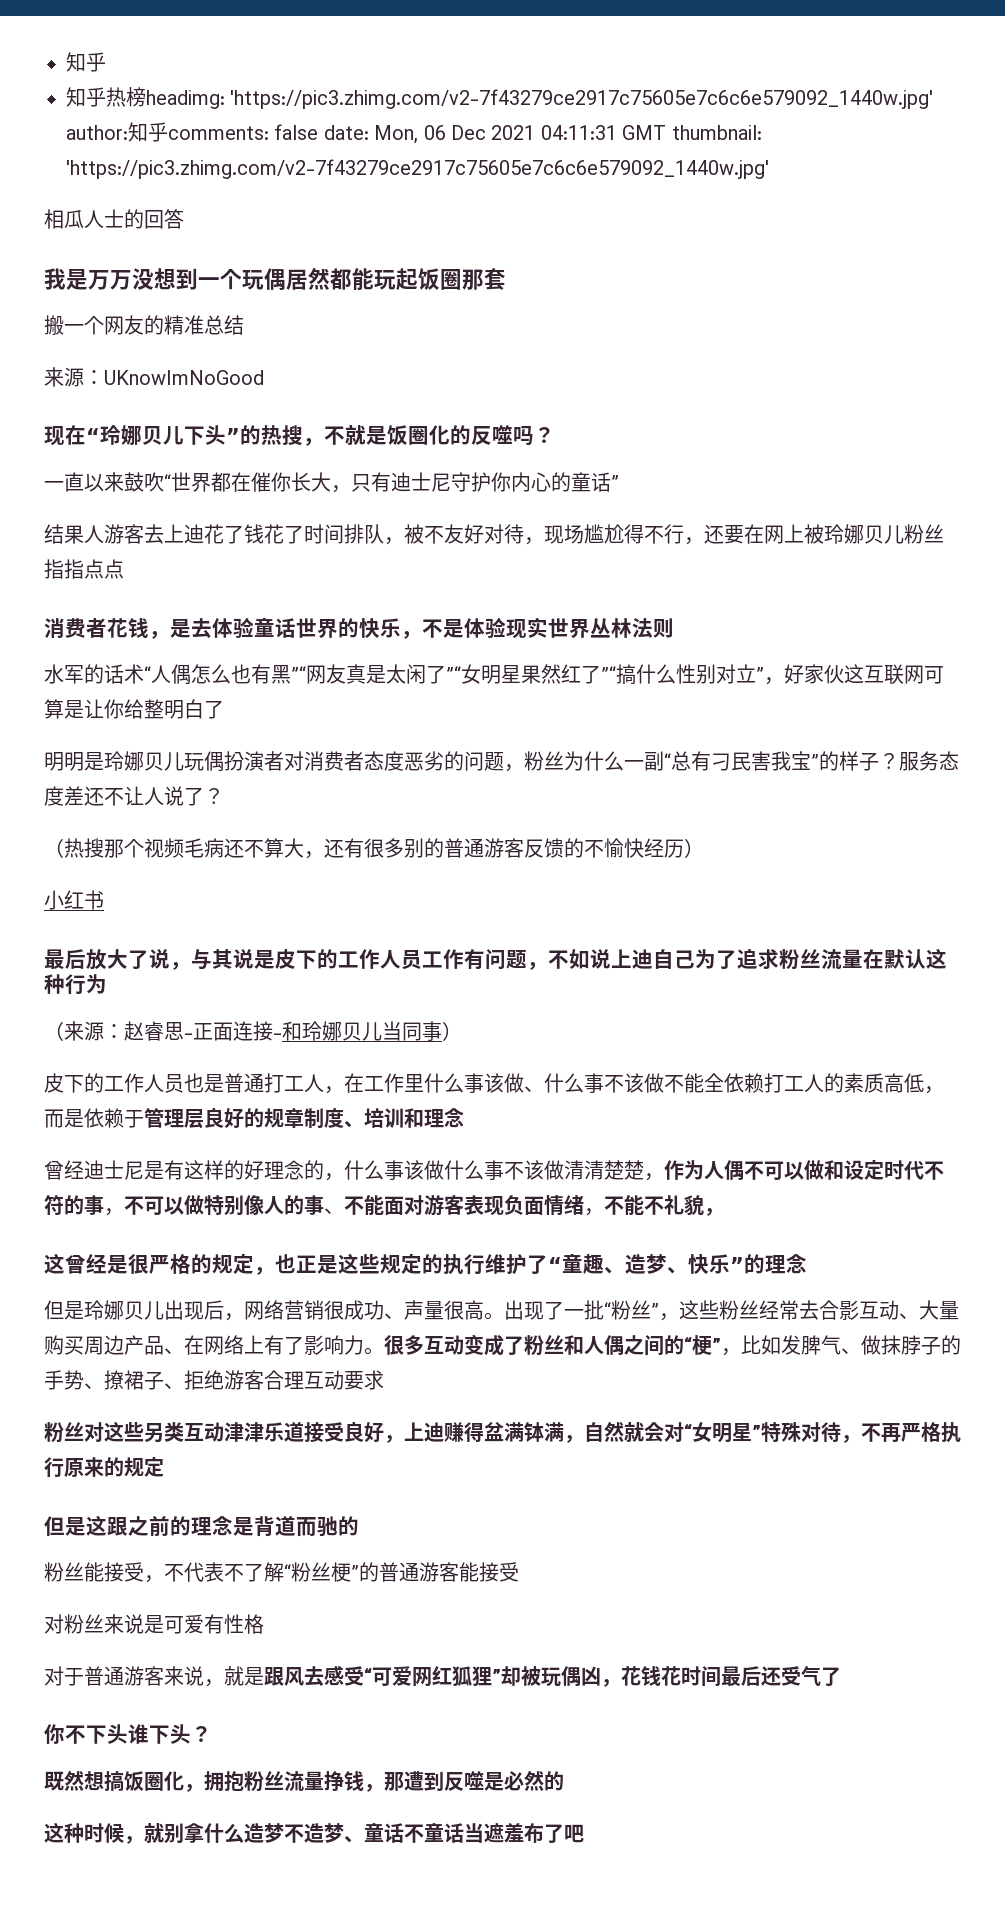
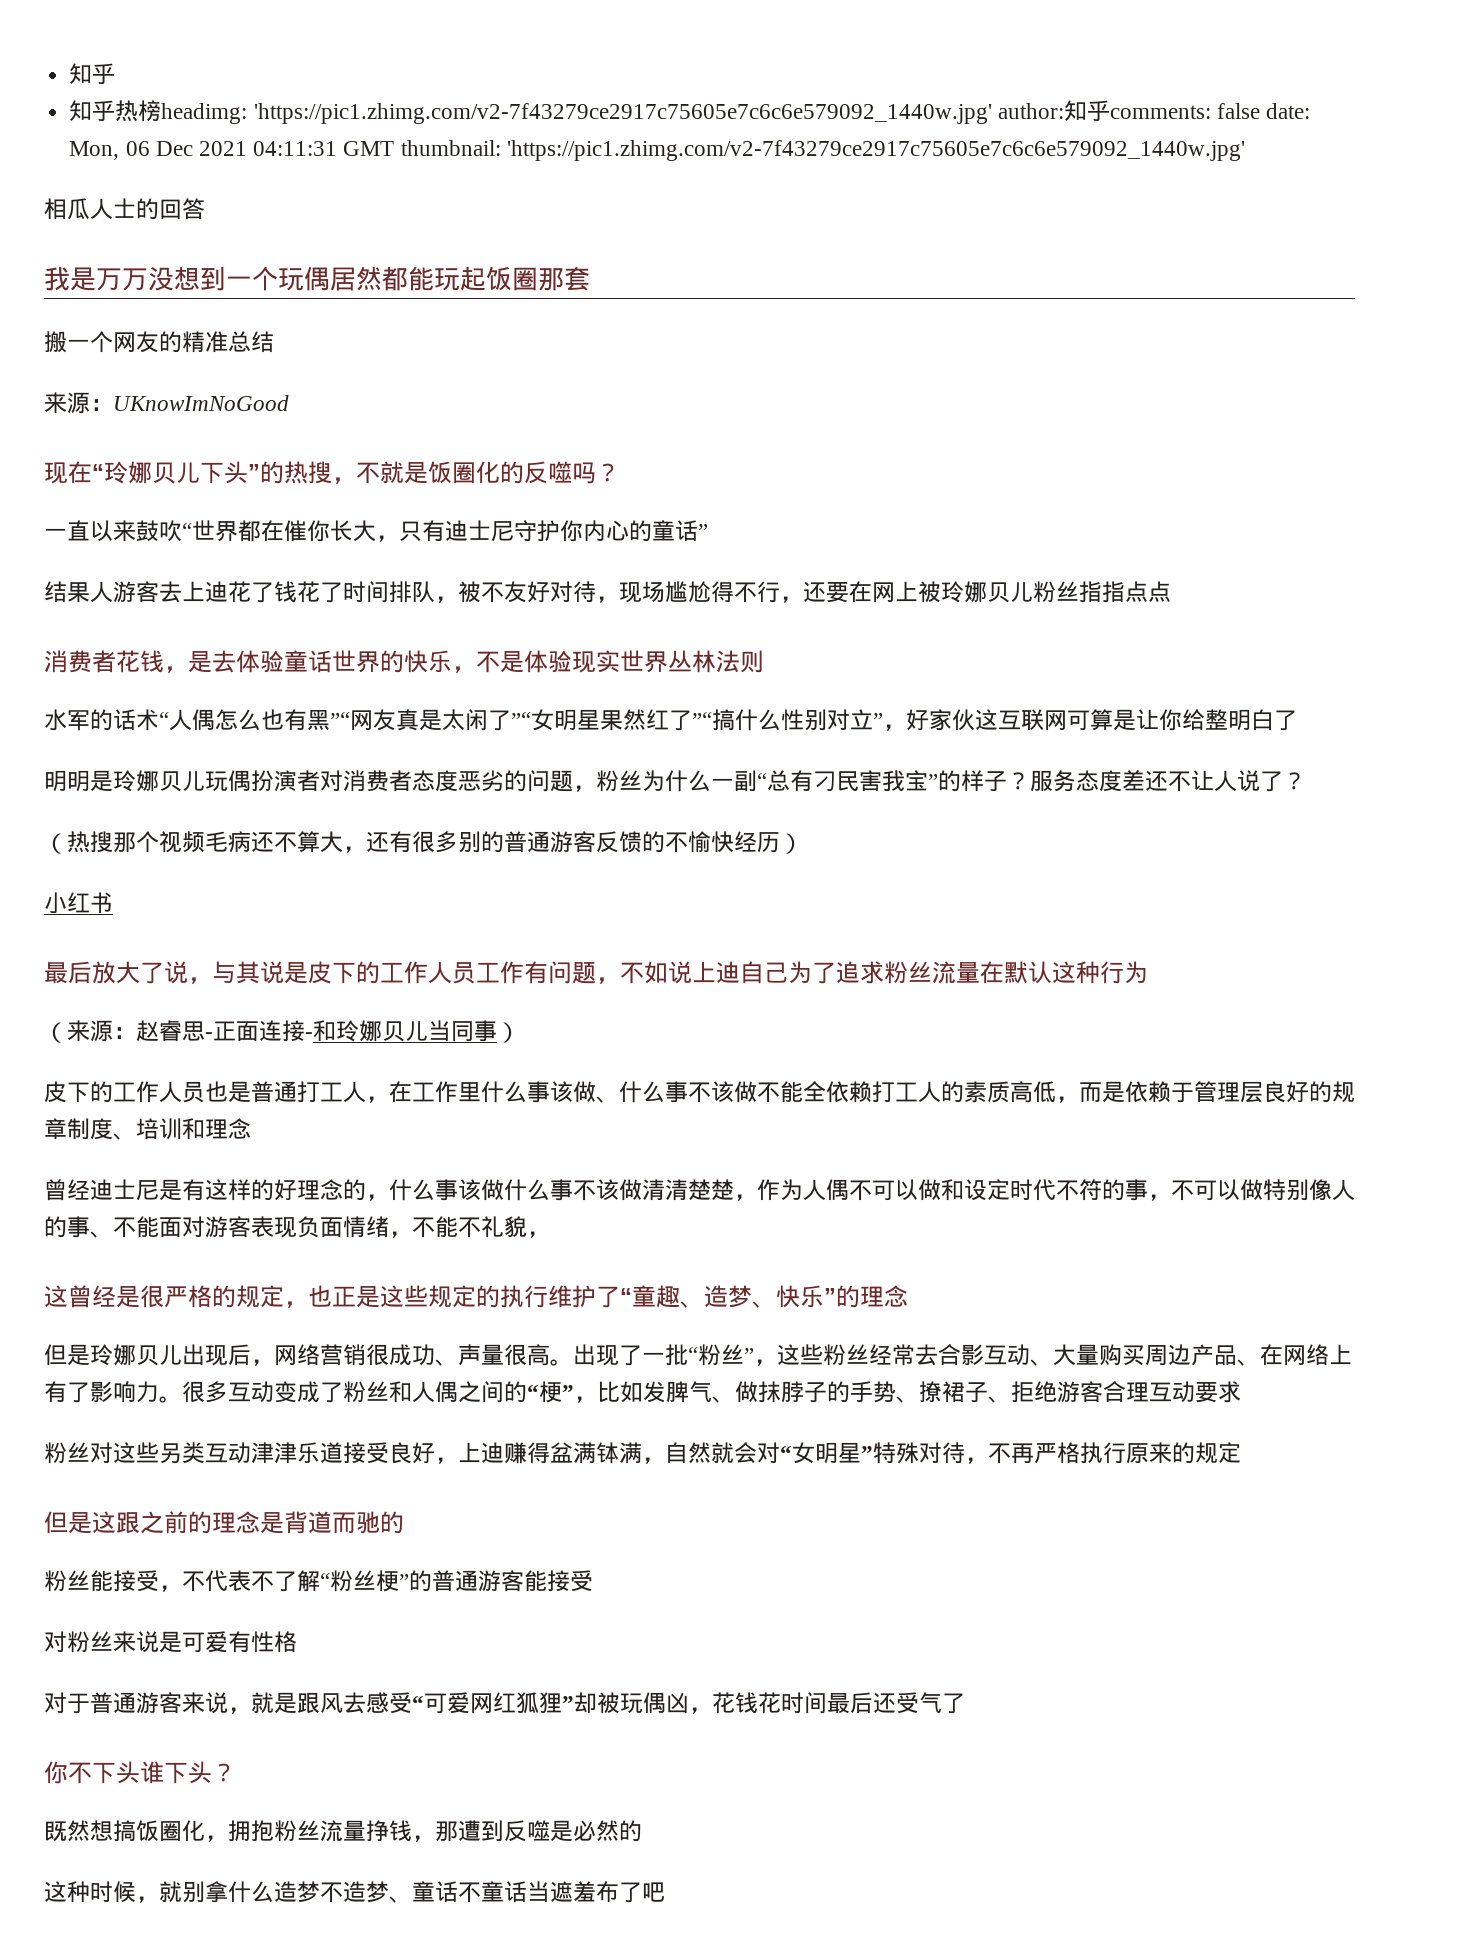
[230,89,934,109] 'https://pic3.zhimg.com/v2-7f43279ce2917c75605e7c6c6e579092_1440w.jpg' -> [253,103,992,124] 'https://pic1.zhimg.com/v2-7f43279ce2917c75605e7c6c6e579092_1440w.jpg'
[66,159,769,179] 'https://pic3.zhimg.com/v2-7f43279ce2917c75605e7c6c6e579092_1440w.jpg' -> [506,140,1245,161] 'https://pic1.zhimg.com/v2-7f43279ce2917c75605e7c6c6e579092_1440w.jpg'

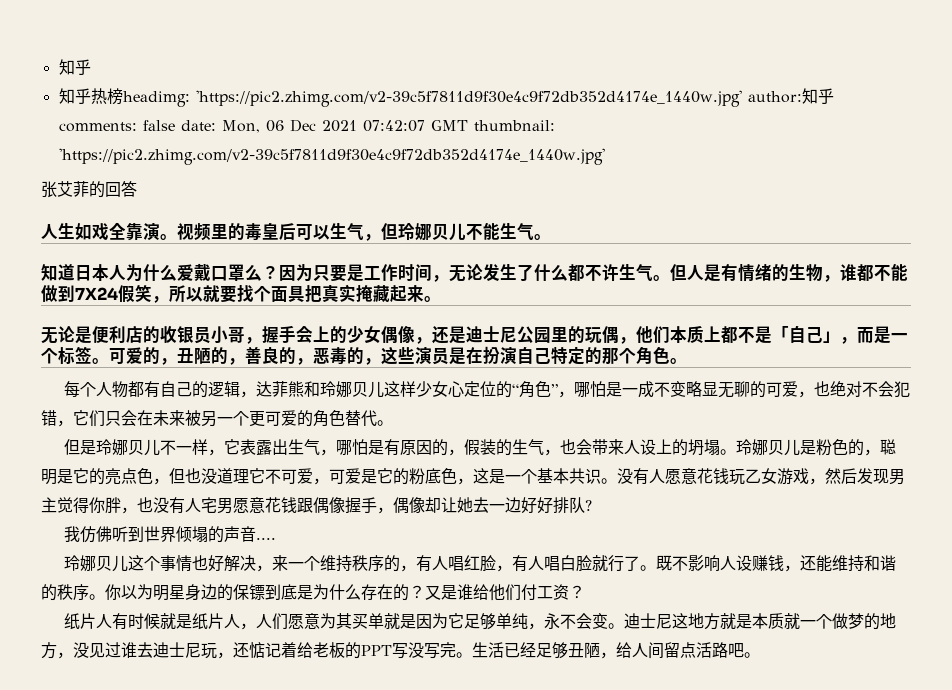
[253,103,992,124] 'https://pic1.zhimg.com/v2-7f43279ce2917c75605e7c6c6e579092_1440w.jpg' -> [195,90,742,107] 'https://pic2.zhimg.com/v2-39c5f7811d9f30e4c9f72db352d4174e_1440w.jpg'
[253,141,338,156] 04:11:31 -> [362,120,425,132] 07:42:07
[506,140,1245,161] [44,198,136,220] 'https://pic1.zhimg.com/v2-7f43279ce2917c75605e7c6c6e579092_1440w.jpg' // 相瓜人士 -> [58,148,605,165] [41,181,89,198] 'https://pic2.zhimg.com/v2-39c5f7811d9f30e4c9f72db352d4174e_1440w.jpg' // 张艾菲
[44,266,590,291] [44,331,274,353] [44,392,289,414] [44,461,620,484] [44,520,708,542] [44,581,1171,603] [44,650,764,673] [44,709,1297,731] [44,770,1306,792] [44,831,803,854] [44,892,113,914] [44,961,1148,984] [44,1020,520,1043] [44,1081,1355,1103] [44,1118,251,1140] [44,1179,1355,1201] [44,1216,550,1238] [44,1285,908,1308] [44,1344,1352,1366] [44,1381,1241,1403] [44,1442,1241,1464] [44,1511,404,1534] [44,1570,593,1592] [44,1631,297,1653] [44,1692,965,1714] [44,1761,236,1784] [44,1820,642,1842] [44,1881,665,1903] 我是万万没想到一个玩偶居然都能玩起饭圈那套 // 搬一个网友的精准总结 // 来源：UKnowImNoGood // 现在“玲娜贝儿下头”的热搜，不就是饭圈化的反噬吗？ // 一直以来鼓吹“世界都在催你长大，只有迪士尼守护你内心的童话” // 结果人游客去上迪花了钱花了时间排队，被不友好对待，现场尴尬得不行，还要在网上被玲娜贝儿粉丝指指点点 // 消费者花钱，是去体验童话世界的快乐，不是体验现实世界丛林法则 // 水军的话术“人偶怎么也有黑”“网友真是太闲了”“女明星果然红了”“搞什么性别对立”，好家伙这互联网可算是让你给整明白了 // 明明是玲娜贝儿玩偶扮演者对消费者态度恶劣的问题，粉丝为什么一副“总有刁民害我宝”的样子？服务态度差还不让人说了？ // （热搜那个视频毛病还不算大，还有很多别的普通游客反馈的不愉快经历） // 小红书 // 最后放大了说，与其说是皮下的工作人员工作有问题，不如说上迪自己为了追求粉丝流量在默认这种行为 // （来源：赵睿思-正面连接-和玲娜贝儿当同事） // 皮下的工作人员也是普通打工人，在工作里什么事该做、什么事不该做不能全依赖打工人的素质高低，而是依赖于管理层良好的规章制度、培训和理念 // 曾经迪士尼是有这样的好理念的，什么事该做什么事不该做清清楚楚，作为人偶不可以做和设定时代不符的事，不可以做特别像人的事、不能面对游客表现负面情绪，不能不礼貌， // 这曾经是很严格的规定，也正是这些规定的执行维护了“童趣、造梦、快乐”的理念 // 但是玲娜贝儿出现后，网络营销很成功、声量很高。出现了一批“粉丝”，这些粉丝经常去合影互动、大量购买周边产品、在网络上有了影响力。很多互动变成了粉丝和人偶之间的“梗”，比如发脾气、做抹脖子的手势、撩裙子、拒绝游客合理互动要求 // 粉丝对这些另类互动津津乐道接受良好，上迪赚得盆满钵满，自然就会对“女明星”特殊对待，不再严格执行原来的规定 // 但是这跟之前的理念是背道而驰的 // 粉丝能接受，不代表不了解“粉丝梗”的普通游客能接受 // 对粉丝来说是可爱有性格 // 对于普通游客来说，就是跟风去感受“可爱网红狐狸”却被玩偶凶，花钱花时间最后还受气了 // 你不下头谁下头？ // 既然想搞饭圈化，拥抱粉丝流量挣钱，那遭到反噬是必然的 // 这种时候，就别拿什么造梦不造梦、童话不童话当遮羞布了吧 -> [41,222,551,241] [41,263,908,282] [41,284,441,303] [41,325,908,344] [41,346,687,365] [63,381,910,398] [41,410,393,427] [63,439,896,456] [41,468,905,485] [41,497,592,514] [63,526,276,543] [63,555,896,572] [41,584,585,601] [63,613,896,630] [41,642,760,659] 人生如戏全靠演。视频里的毒皇后可以生气，但玲娜贝儿不能生气。 // 知道日本人为什么爱戴口罩么？因为只要是工作时间，无论发生了什么都不许生气。但人是有情绪的生物，谁都不能做到7X24假笑，所以就要找个面具把真实掩藏起来。 // 无论是便利店的收银员小哥，握手会上的少女偶像，还是迪士尼公园里的玩偶，他们本质上都不是「自己」，而是一个标签。可爱的，丑陋的，善良的，恶毒的，这些演员是在扮演自己特定的那个角色。 // 每个人物都有自己的逻辑，达菲熊和玲娜贝儿这样少女心定位的“角色”，哪怕是一成不变略显无聊的可爱，也绝对不会犯错，它们只会在未来被另一个更可爱的角色替代。 // 但是玲娜贝儿不一样，它表露出生气，哪怕是有原因的，假装的生气，也会带来人设上的坍塌。玲娜贝儿是粉色的，聪明是它的亮点色，但也没道理它不可爱，可爱是它的粉底色，这是一个基本共识。没有人愿意花钱玩乙女游戏，然后发现男主觉得你胖，也没有人宅男愿意花钱跟偶像握手，偶像却让她去一边好好排队? // 我仿佛听到世界倾塌的声音.... // 玲娜贝儿这个事情也好解决，来一个维持秩序的，有人唱红脸，有人唱白脸就行了。既不影响人设赚钱，还能维持和谐的秩序。你以为明星身边的保镖到底是为什么存在的？又是谁给他们付工资？ // 纸片人有时候就是纸片人，人们愿意为其买单就是因为它足够单纯，永不会变。迪士尼这地方就是本质就一个做梦的地方，没见过谁去迪士尼玩，还惦记着给老板的PPT写没写完。生活已经足够丑陋，给人间留点活路吧。

